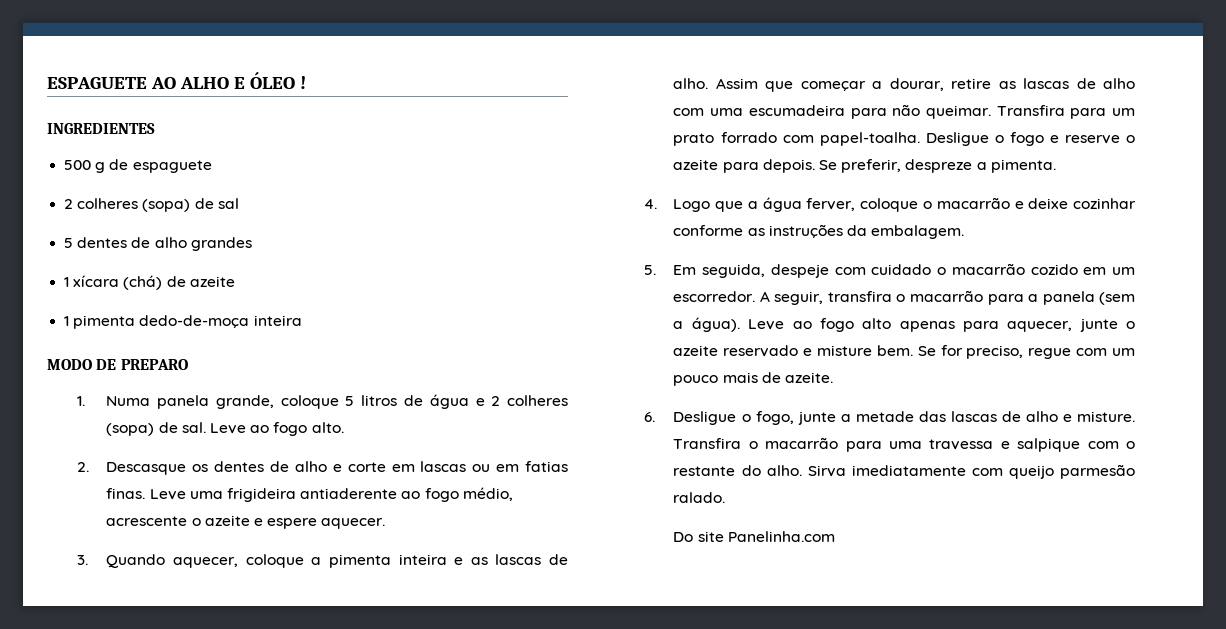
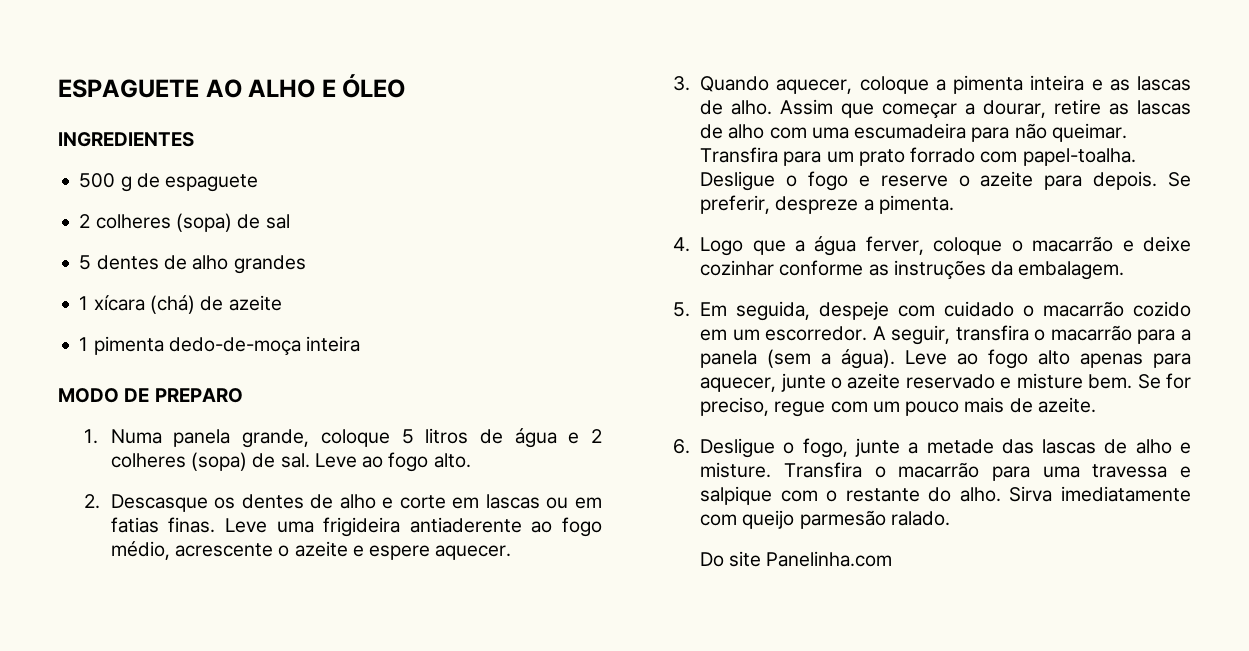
[299,76,306,89] ! -> (406, 86) none

